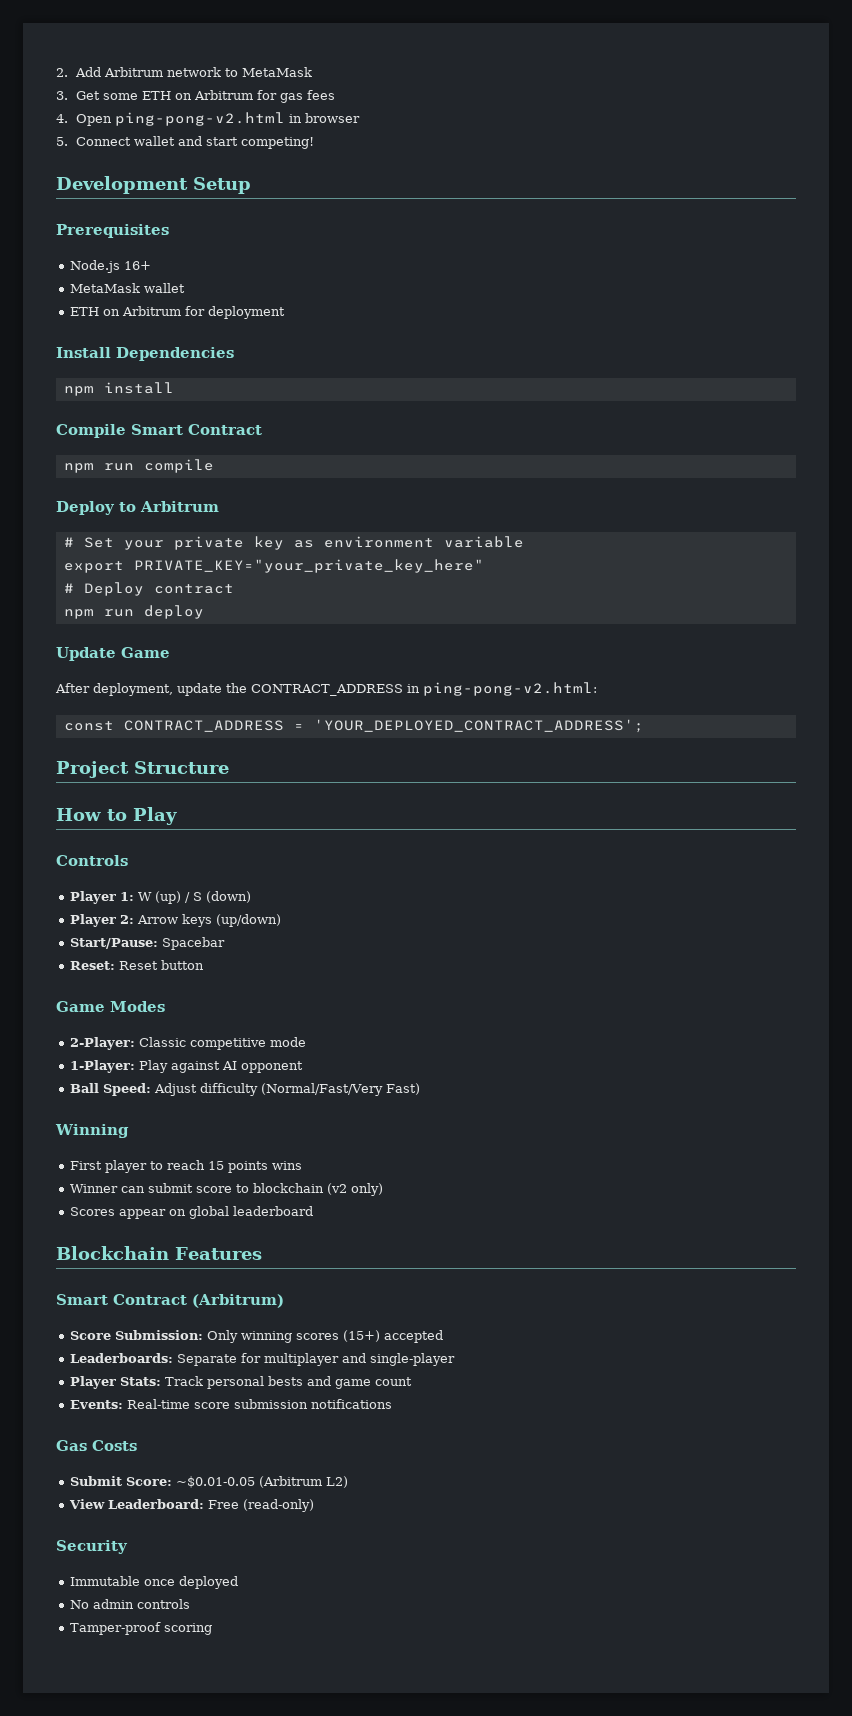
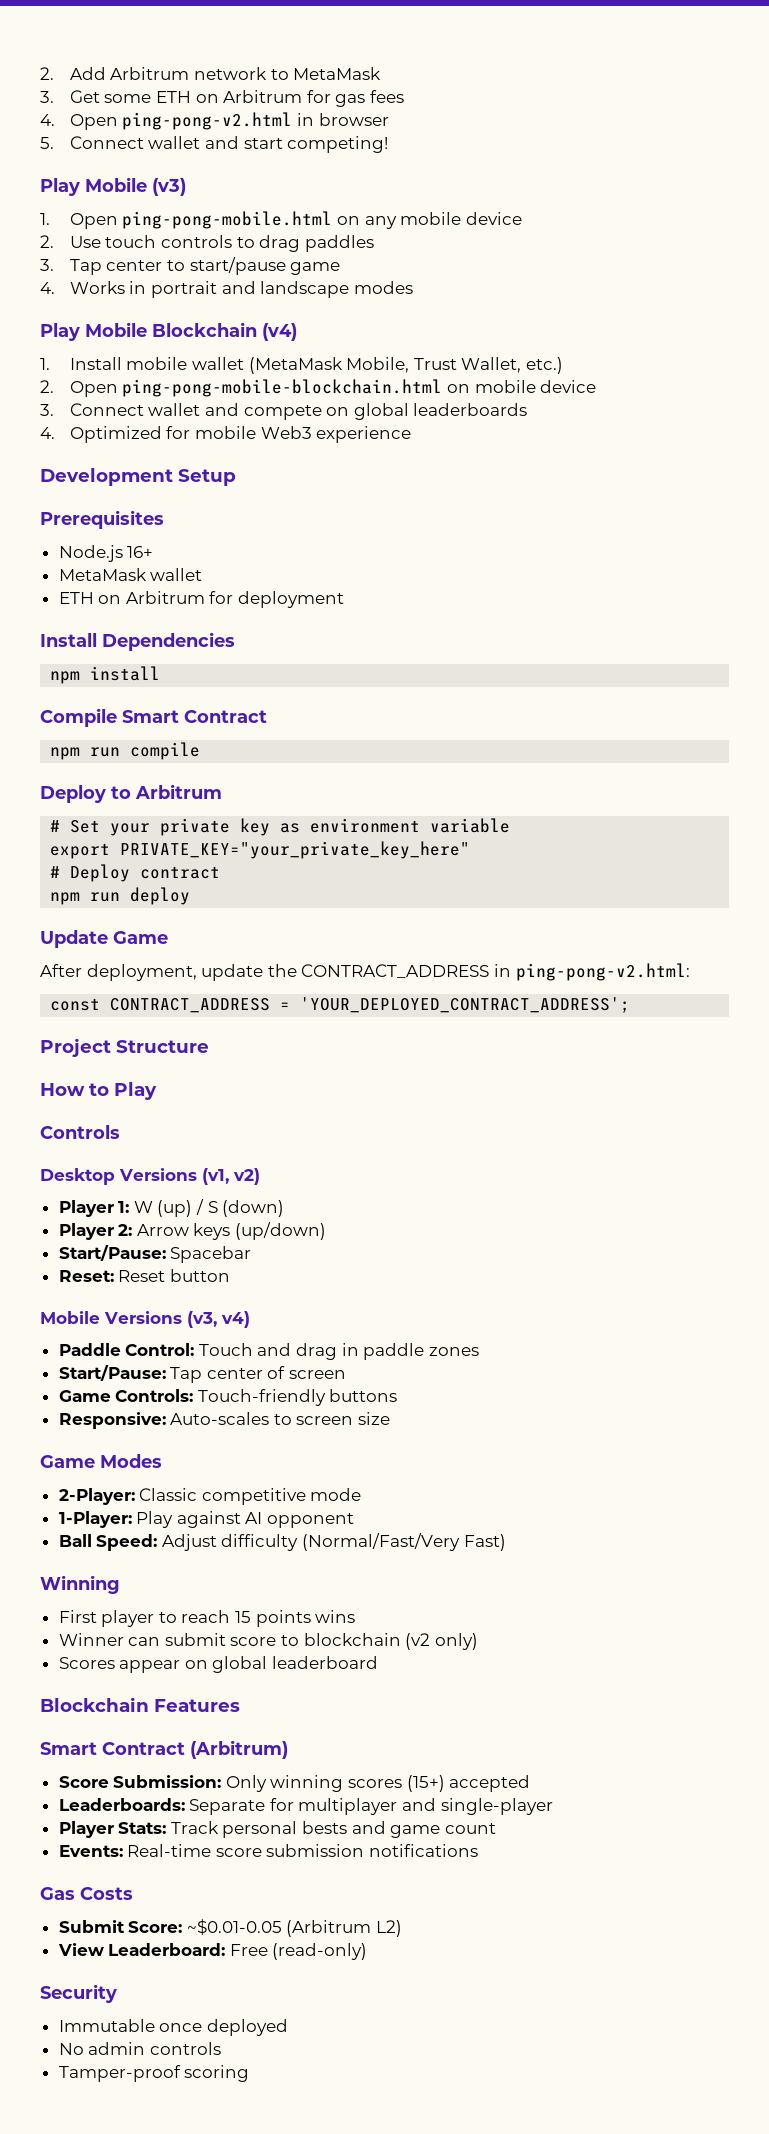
(314, 143) none -> [40,177,186,196] [40,211,522,229] [40,235,374,252] [40,257,341,275] [40,281,413,298] [40,322,297,341] [40,357,563,374] [40,379,597,397] [40,403,528,420] [40,426,412,443] // Play Mobile (v3) // 1. Open ping-pong-mobile.html on any mobile device // 2. Use touch controls to drag paddles // 3. Tap center to start/pause game // 4. Works in portrait and landscape modes // Play Mobile Blockchain (v4) // 1. Install mobile wallet (MetaMask Mobile, Trust Wallet, etc.) // 2. Open ping-pong-mobile-blockchain.html on mobile device // 3. Connect wallet and compete on global leaderboards // 4. Optimized for mobile Web3 experience
(128, 860) none -> [40,1168,260,1185] // Desktop Versions (v1, v2)
(205, 965) none -> [40,1311,250,1328] [58,1343,479,1360] [58,1365,347,1383] [58,1389,398,1406] [58,1412,391,1429] // Mobile Versions (v3, v4) // Paddle Control: Touch and drag in paddle zones // Start/Pause: Tap center of screen // Game Controls: Touch-friendly buttons // Responsive: Auto-scales to screen size

